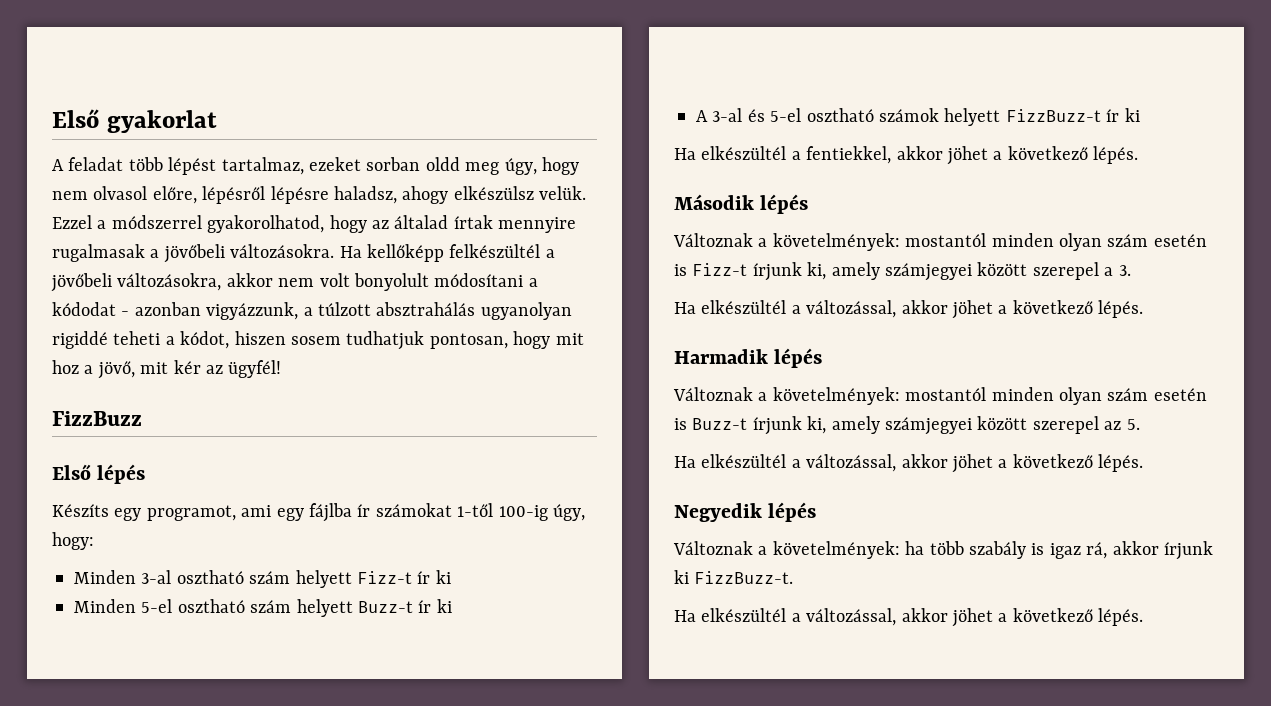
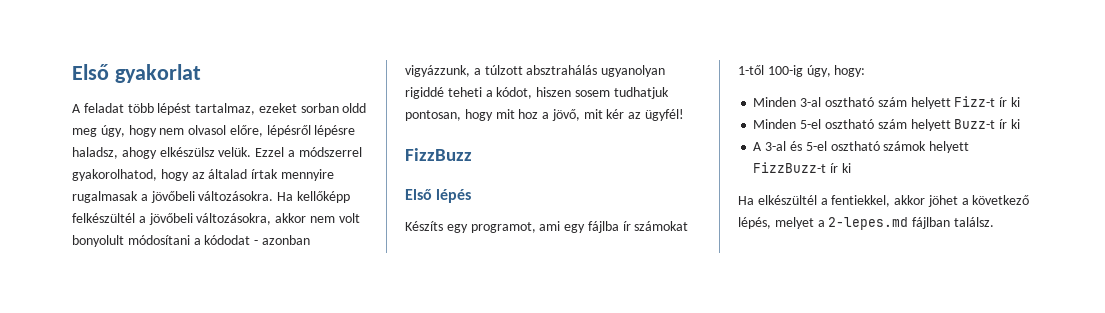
[1093,146,1139,164] [674,194,809,214] [673,233,1207,251] [674,262,1131,281] [674,300,1144,319] [674,348,823,368] [673,387,1207,405] [674,416,1140,435] [674,454,1144,473] [674,502,817,522] [673,541,1213,560] [674,570,794,584] [674,608,1144,627] lépés. // Második lépés // Változnak a követelmények: mostantól minden olyan szám esetén is Fizz-t írjunk ki, amely számjegyei között szerepel a 3. // Ha elkészültél a változással, akkor jöhet a következő lépés. // Harmadik lépés // Változnak a követelmények: mostantól minden olyan szám esetén is Buzz-t írjunk ki, amely számjegyei között szerepel az 5. // Ha elkészültél a változással, akkor jöhet a következő lépés. // Negyedik lépés // Változnak a követelmények: ha több szabály is igaz rá, akkor írjunk ki FizzBuzz-t. // Ha elkészültél a változással, akkor jöhet a következő lépés. -> [738,217,994,230] lépés, melyet a 2-lepes.md fájlban találsz.

